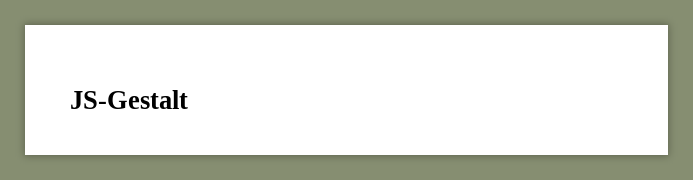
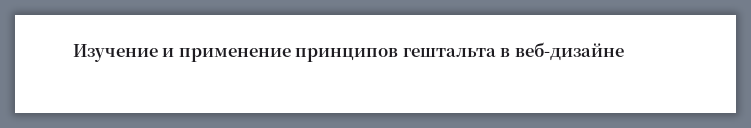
[70,90,188,109] JS-Gestalt -> [73,42,624,62] Изучение и применение принципов гештальта в веб-дизайне

